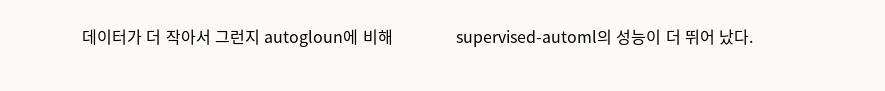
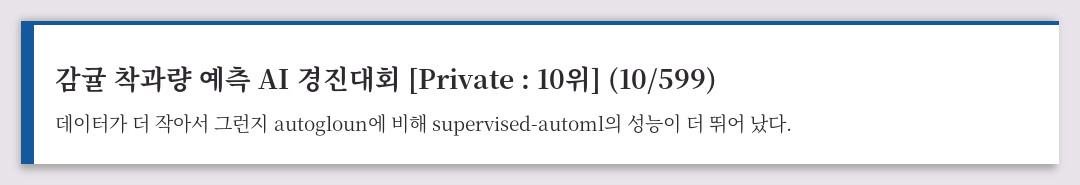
(82, 37) none -> [55,66,718,95] 감귤 착과량 예측 AI 경진대회 [Private : 10위] (10/599) //

